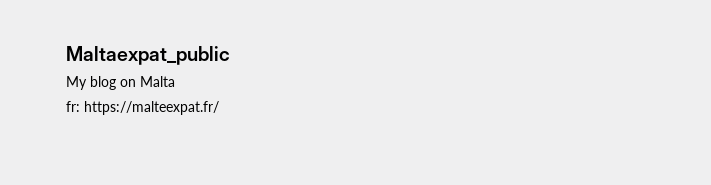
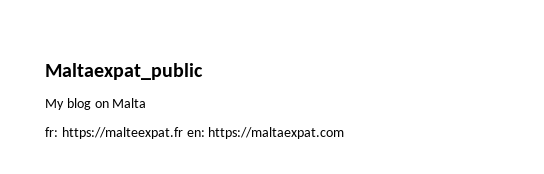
[84,101,219,115] https://malteexpat.fr/ -> [61,127,345,139] https://malteexpat.fr en: https://maltaexpat.com

